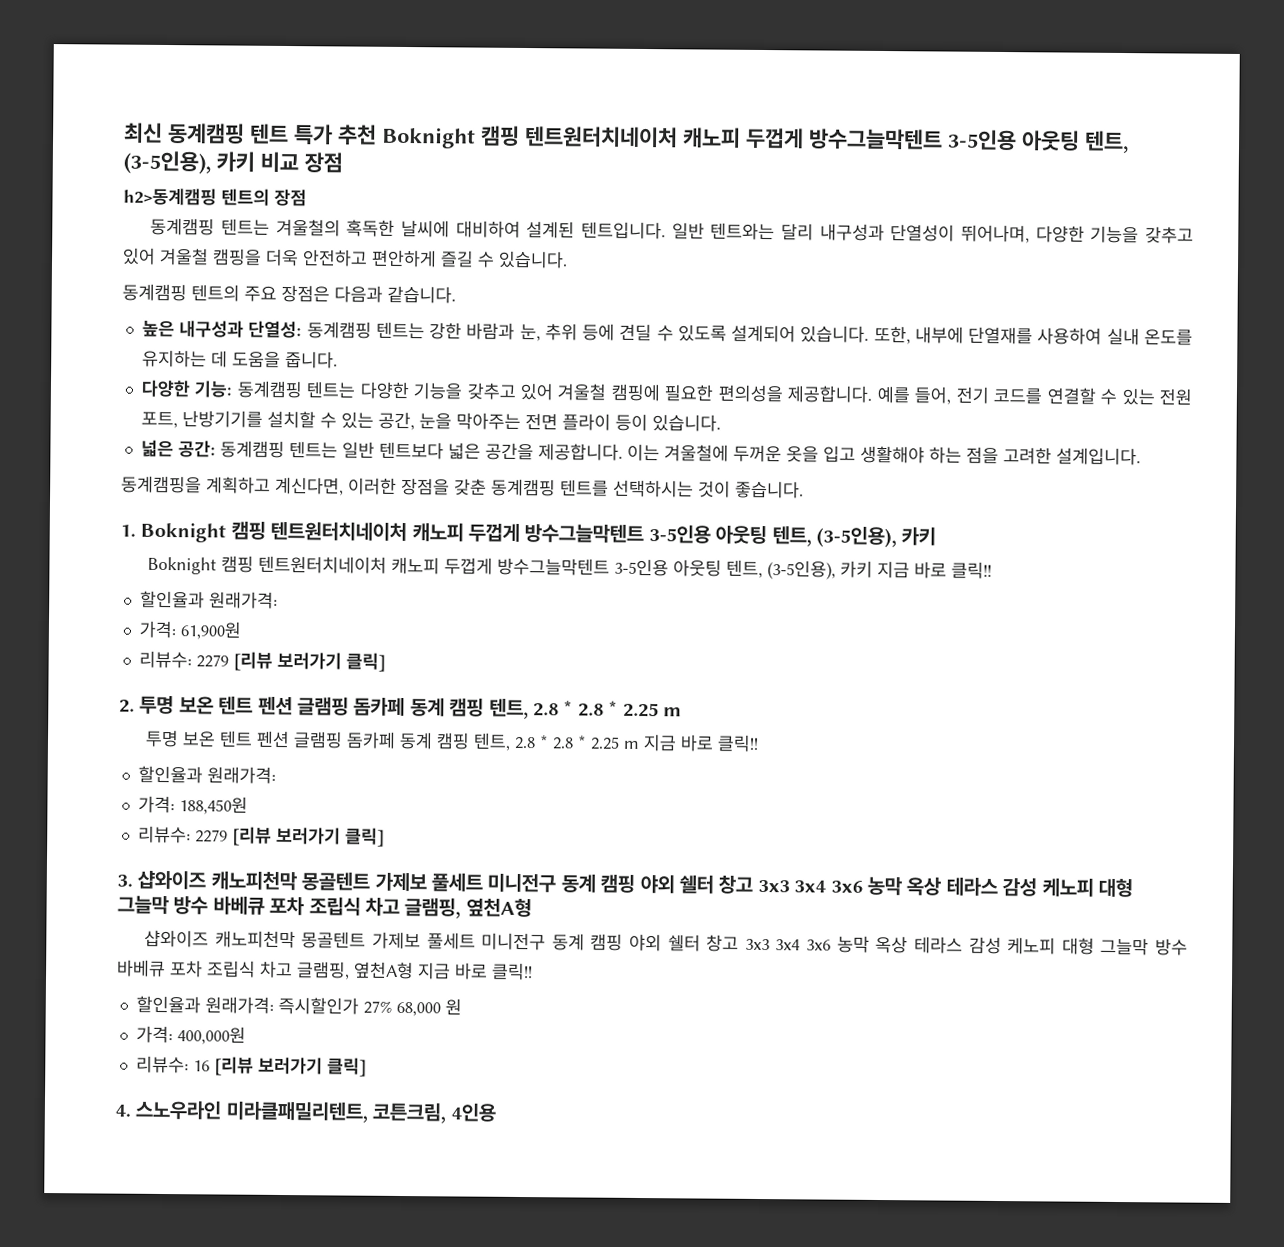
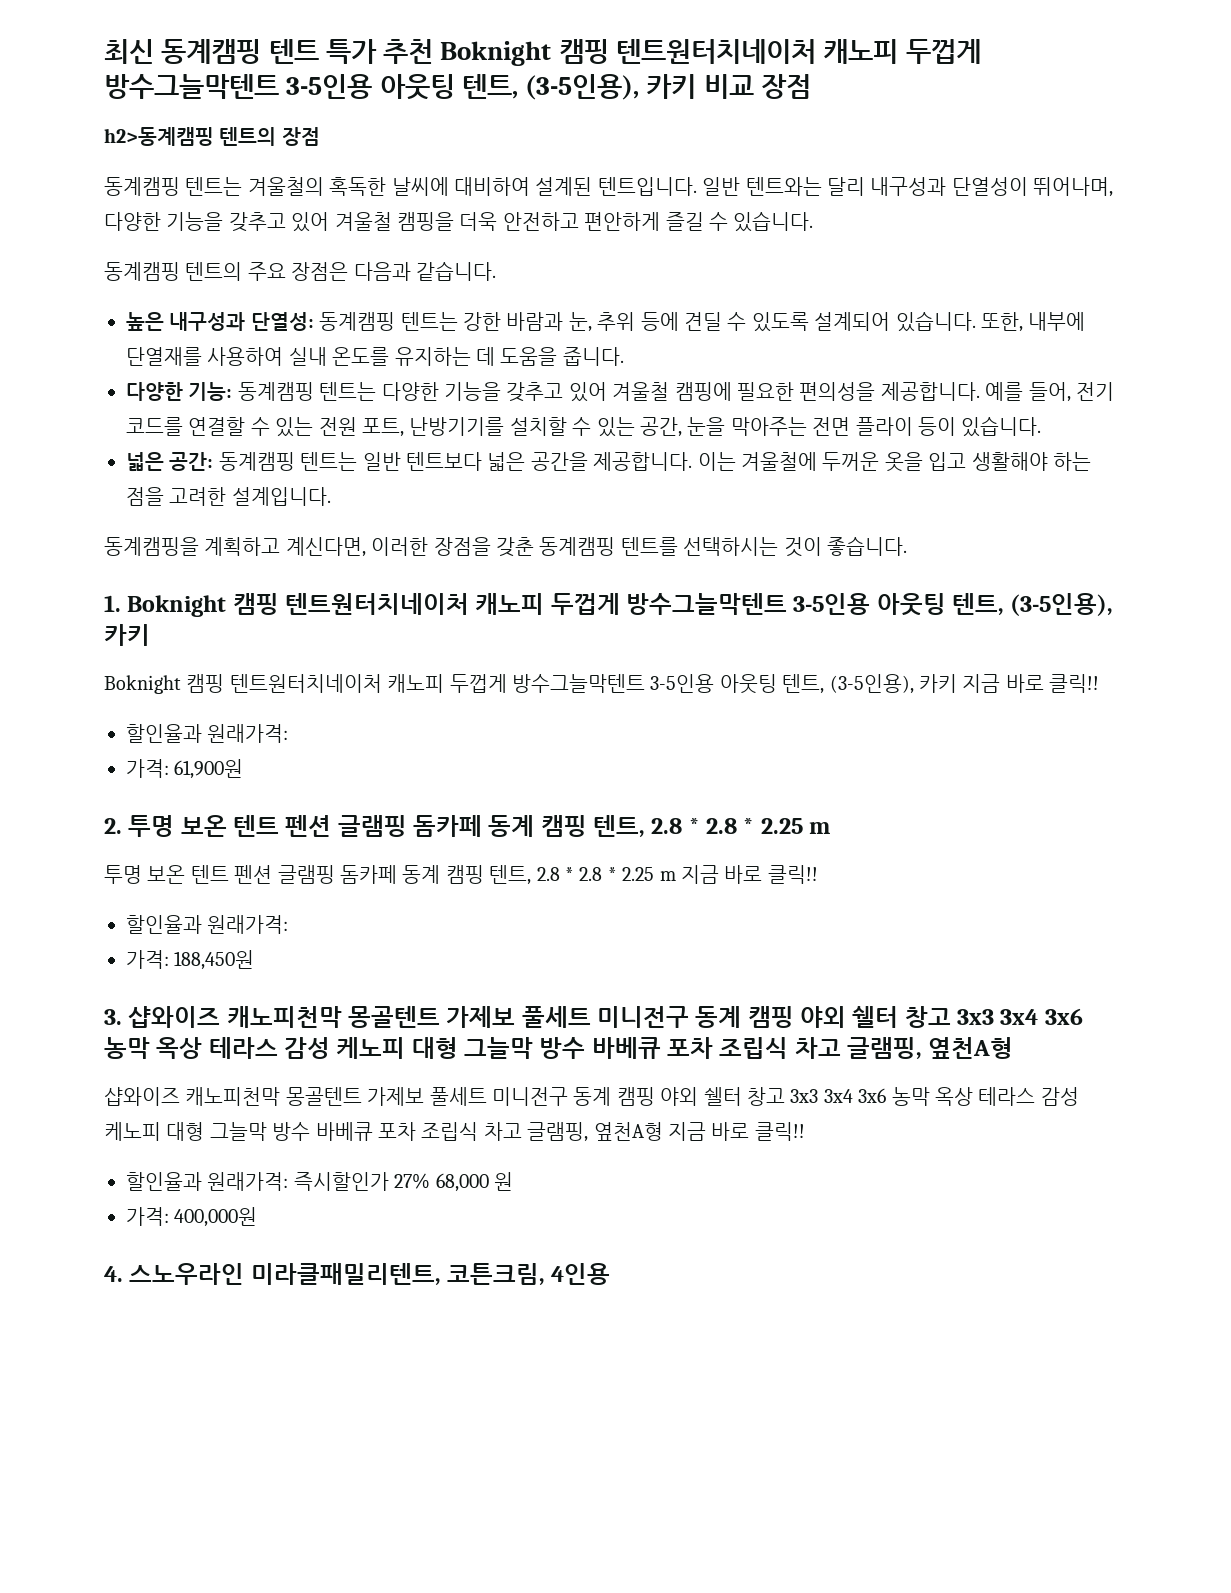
[138,650,386,672] // 리뷰수: 2279 [리뷰 보러가기 클릭] -> (244, 769) none
[137,825,385,847] // 리뷰수: 2279 [리뷰 보러가기 클릭] -> (255, 960) none
[135,1055,367,1077] // 리뷰수: 16 [리뷰 보러가기 클릭] -> (258, 1217) none

